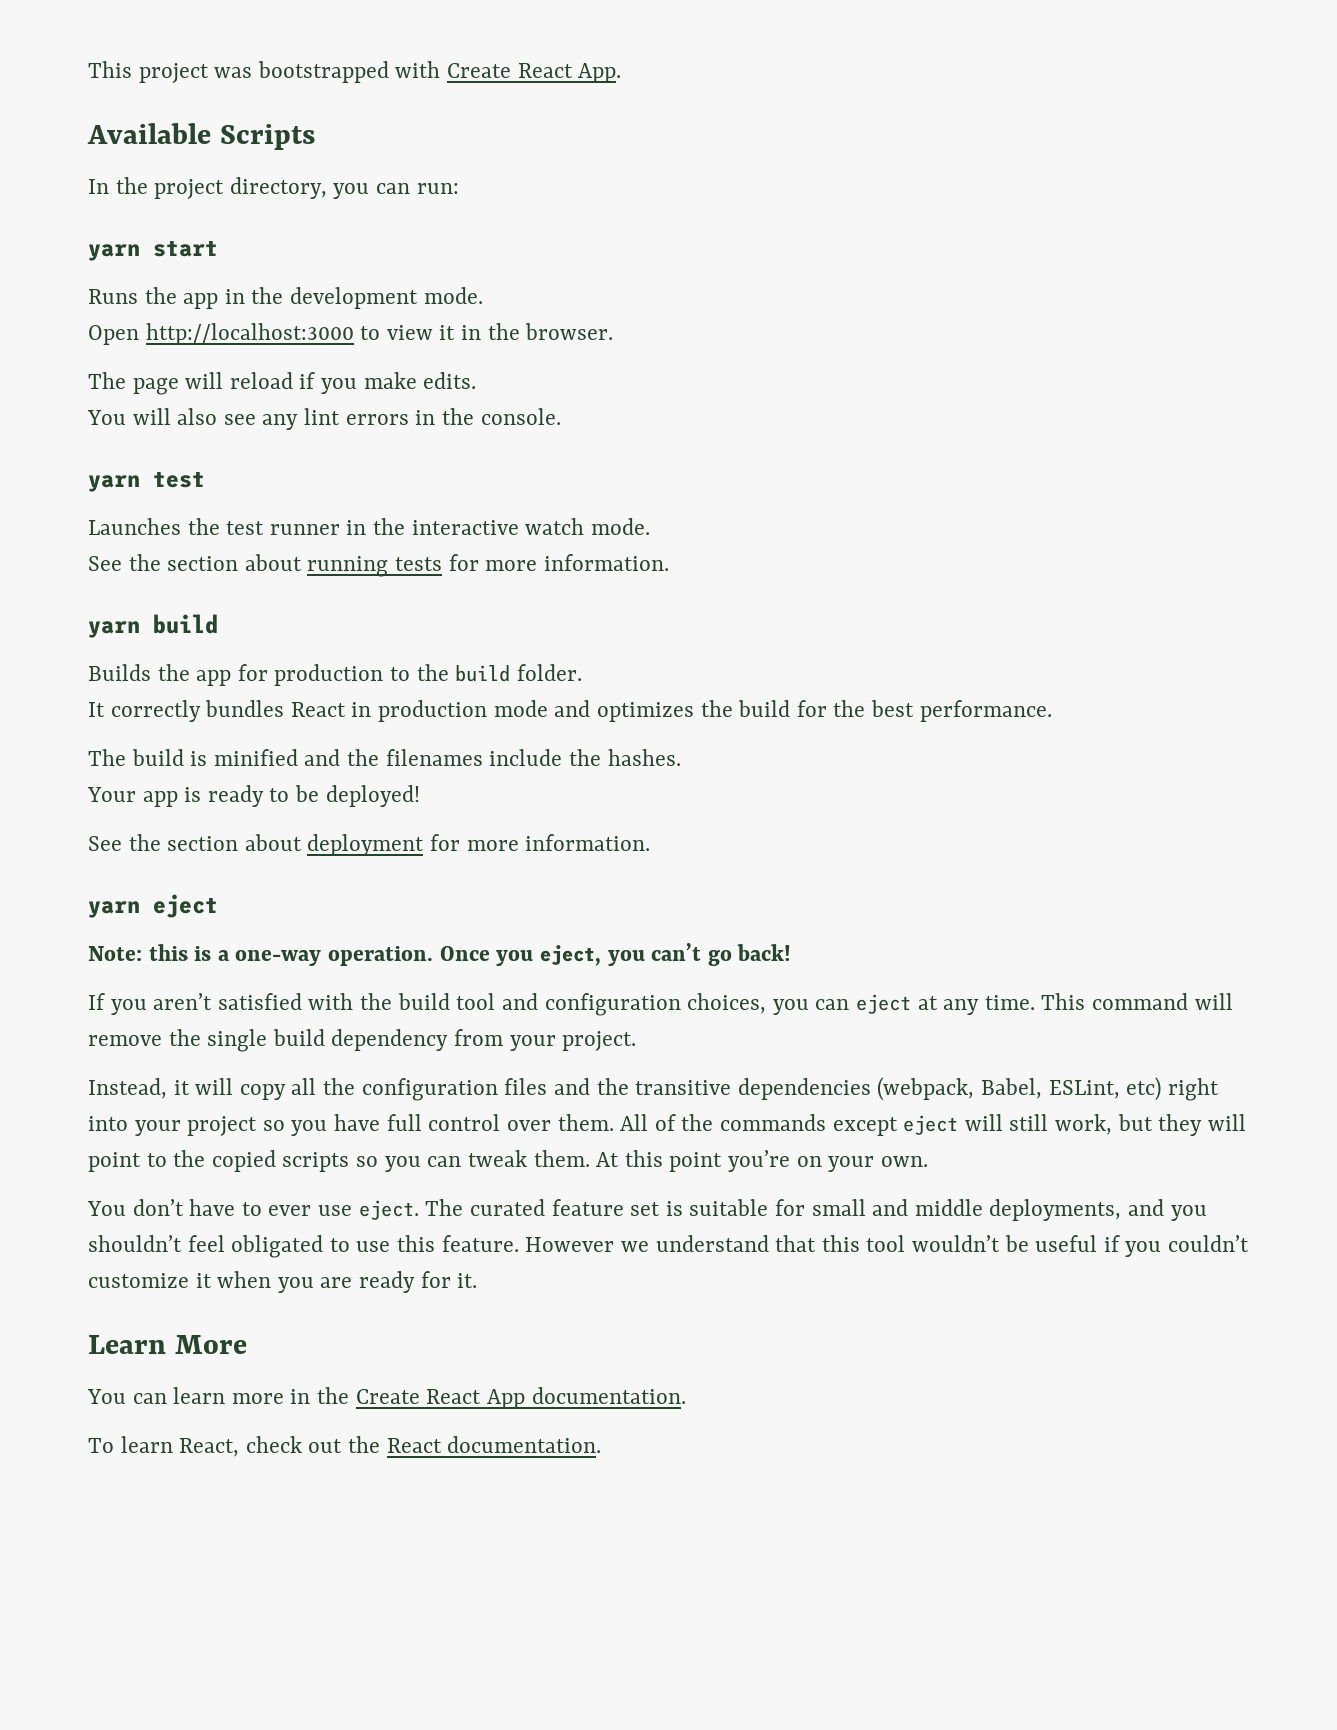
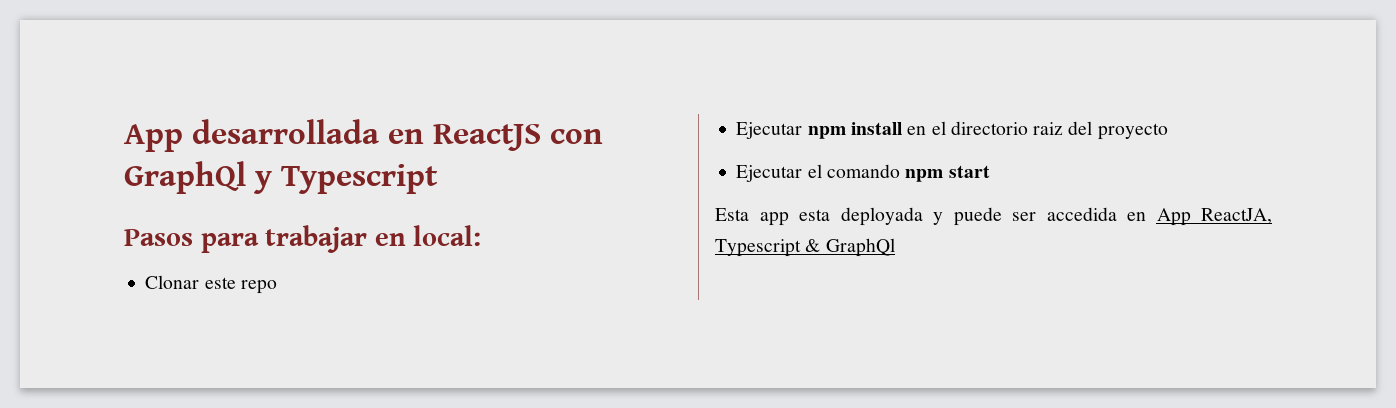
[88,61,622,83] [87,123,315,150] [88,177,459,199] [88,241,218,261] [88,287,483,309] [88,323,614,345] [88,372,477,395] [87,408,561,430] [88,472,205,492] [88,518,650,535] [88,554,669,577] [88,614,218,638] [88,664,582,686] [88,700,1052,722] [88,749,681,766] [87,785,420,807] [88,834,651,856] [88,894,218,918] [88,943,792,966] [88,993,1233,1016] [88,1029,637,1052] [88,1077,1219,1101] [88,1114,1246,1136] [88,1150,928,1172] [87,1199,1207,1221] [88,1235,1250,1258] [88,1271,478,1293] [88,1335,247,1354] [87,1387,686,1409] [88,1436,602,1457] This project was bootstrapped with Create React App. // Available Scripts // In the project directory, you can run: // yarn start // Runs the app in the development mode. // Open http://localhost:3000 to view it in the browser. // The page will reload if you make edits. // You will also see any lint errors in the console. // yarn test // Launches the test runner in the interactive watch mode. // See the section about running tests for more information. // yarn build // Builds the app for production to the build folder. // It correctly bundles React in production mode and optimizes the build for the best performance. // The build is minified and the filenames include the hashes. // Your app is ready to be deployed! // See the section about deployment for more information. // yarn eject // Note: this is a one-way operation. Once you eject, you can’t go back! // If you aren’t satisfied with the build tool and configuration choices, you can eject at any time. This command will remove the single build dependency from your project. // Instead, it will copy all the configuration files and the transitive dependencies (webpack, Babel, ESLint, etc) right into your project so you have full control over them. All of the commands except eject will still work, but they will point to the copied scripts so you can tweak them. At this point you’re on your own. // You don’t have to ever use eject. The curated feature set is suitable for small and middle deployments, and you shouldn’t feel obligated to use this feature. However we understand that this tool wouldn’t be useful if you couldn’t customize it when you are ready for it. // Learn More // You can learn more in the Create React App documentation. // To learn React, check out the React documentation. -> [124,119,603,152] [124,161,438,194] [124,225,482,253] [145,275,277,294] [736,121,1168,140] [736,164,990,182] [715,207,1272,226] [715,238,895,257] App desarrollada en ReactJS con GraphQl y Typescript // Pasos para trabajar en local: // Clonar este repo // Ejecutar npm install en el directorio raiz del proyecto // Ejecutar el comando npm start // Esta app esta deployada y puede ser accedida en App ReactJA, Typescript & GraphQl

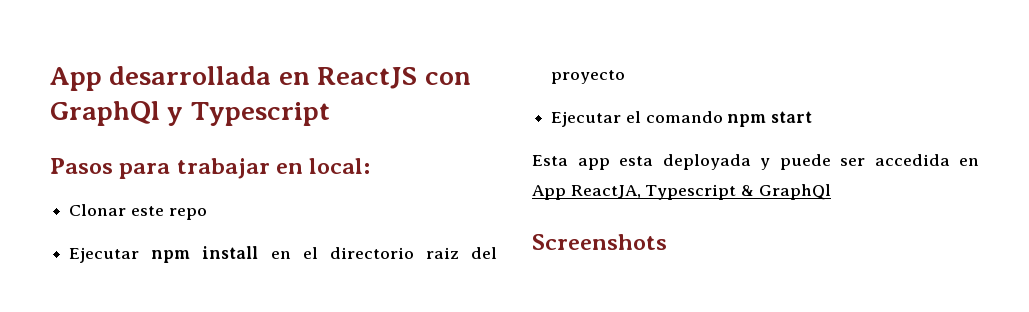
(895, 247) none -> [532,234,667,250] // Screenshots

